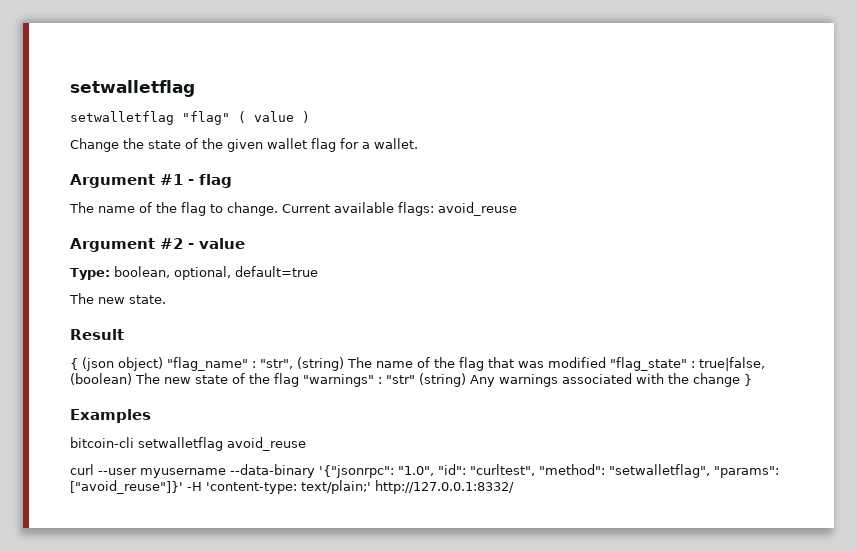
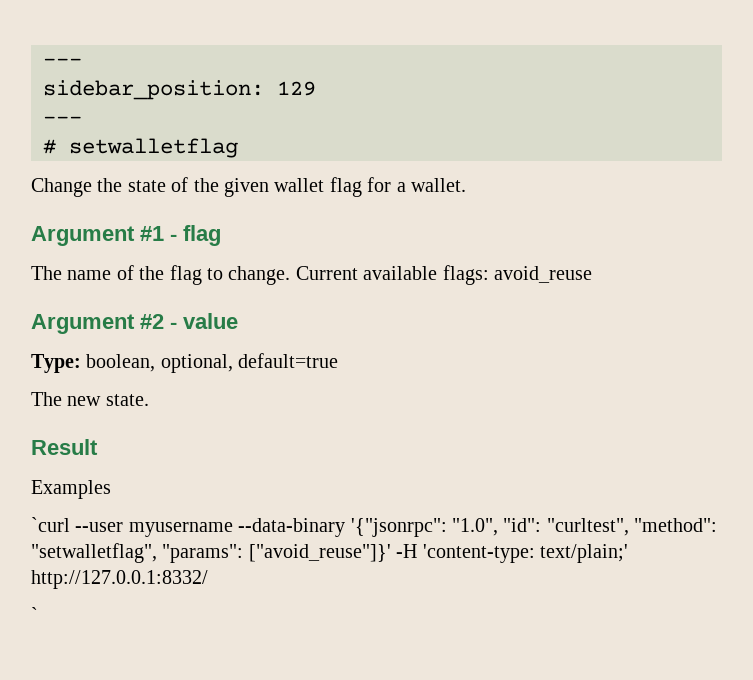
[70,80,195,97] [70,111,310,125] setwalletflag // setwalletflag "flag" ( value ) -> [43,58,82,66] [43,80,316,100] [43,116,82,124] [43,138,238,158] --- // sidebar_position: 129 // --- // # setwalletflag
[70,357,765,371] [70,373,752,387] [70,409,151,423] [70,437,306,451] [70,464,94,475] { (json object) "flag_name" : "str", (string) The name of the flag that was modified "flag_state" : true|false, (boolean) The new state of the flag "warnings" : "str" (string) Any warnings associated with the change } // Examples // bitcoin-cli setwalletflag avoid_reuse // curl -> [31,480,111,499] [31,517,70,532] Examples // `curl
(514, 487) none -> [31,607,38,622] // `

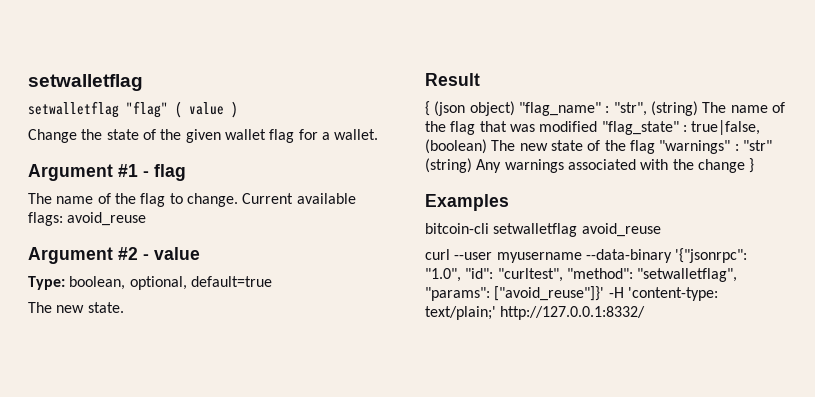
[43,58,82,66] [43,80,316,100] [43,116,82,124] [43,138,238,158] --- // sidebar_position: 129 // --- // # setwalletflag -> [28,74,143,91] [28,101,238,118] setwalletflag // setwalletflag "flag" ( value )
[31,480,111,499] [31,517,70,532] Examples // `curl -> [425,101,785,116] [425,120,761,135] [425,139,772,154] [425,158,755,173] [425,194,509,211] [425,223,661,237] [425,249,450,260] { (json object) "flag_name" : "str", (string) The name of the flag that was modified "flag_state" : true|false, (boolean) The new state of the flag "warnings" : "str" (string) Any warnings associated with the change } // Examples // bitcoin-cli setwalletflag avoid_reuse // curl
[31,607,38,622] // ` -> (646, 313) none

